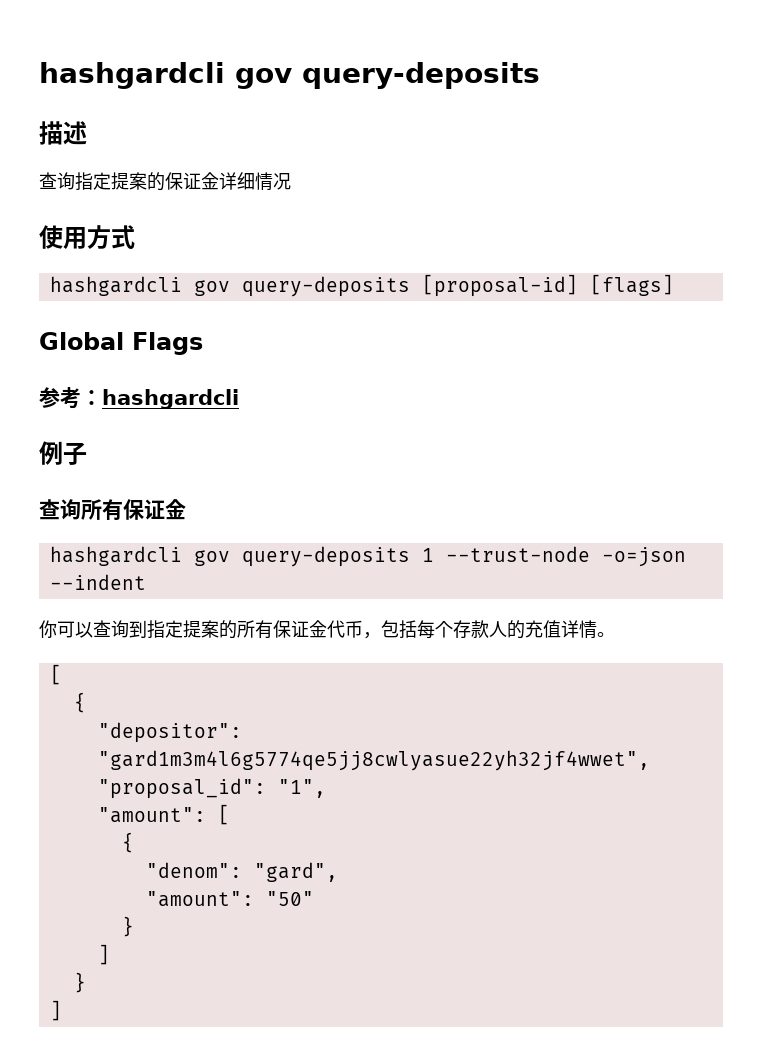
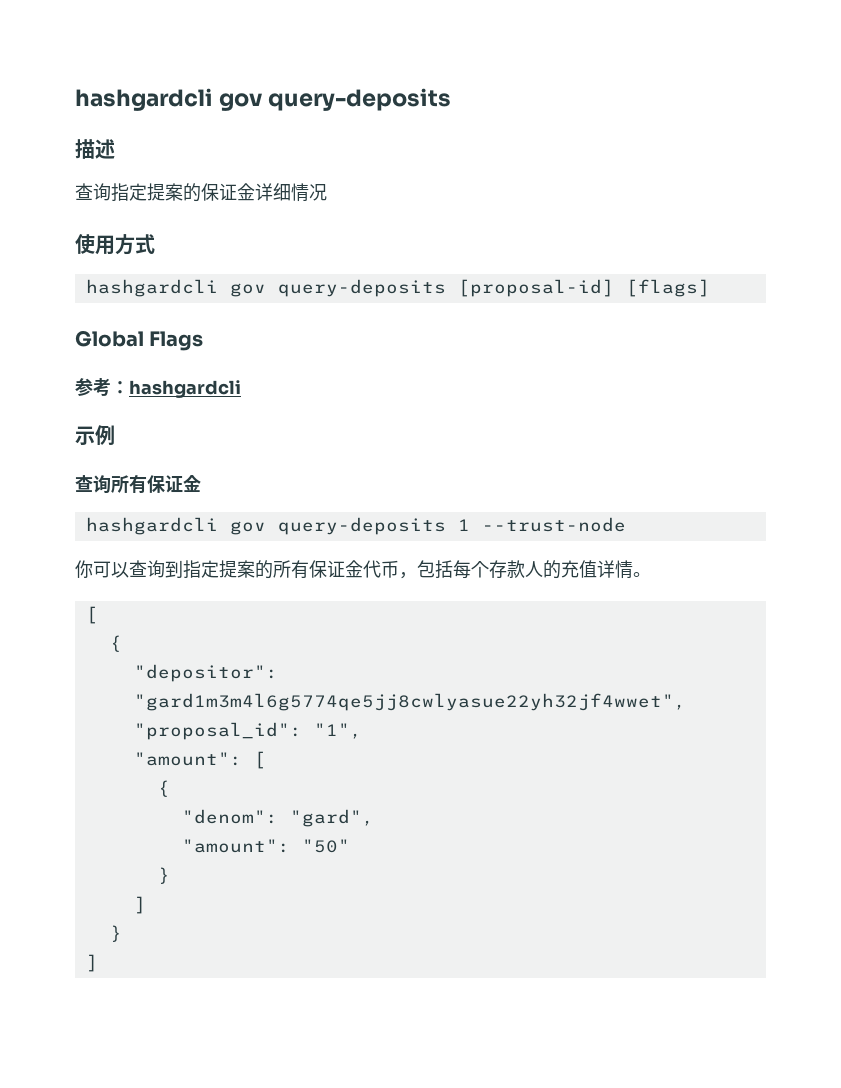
(239, 399) none -> [75,426,95,445] 示
[63,442,87,465] 子 -> (115, 435) none
[601,547,686,567] [49,574,146,590] -o=json --indent -> (626, 524) none

